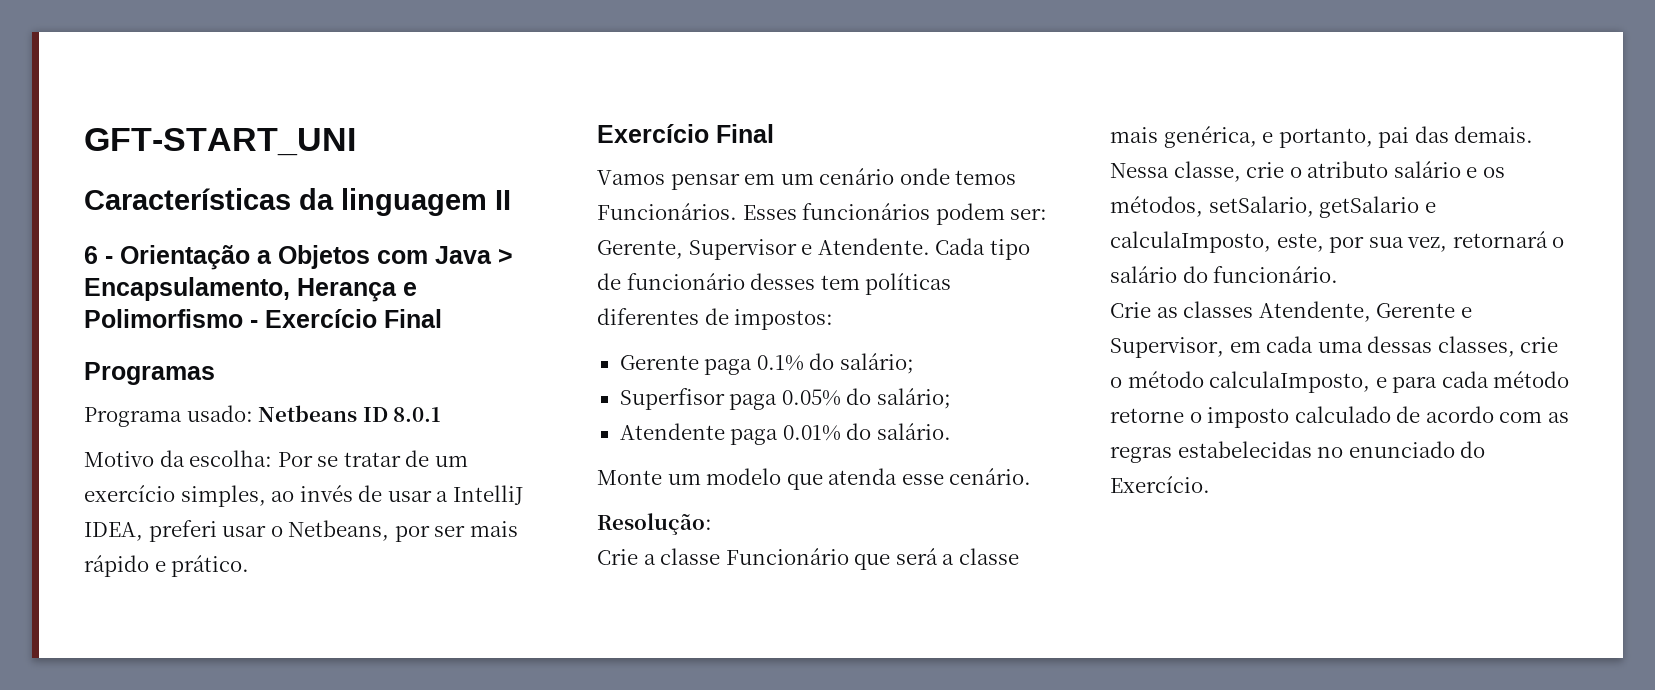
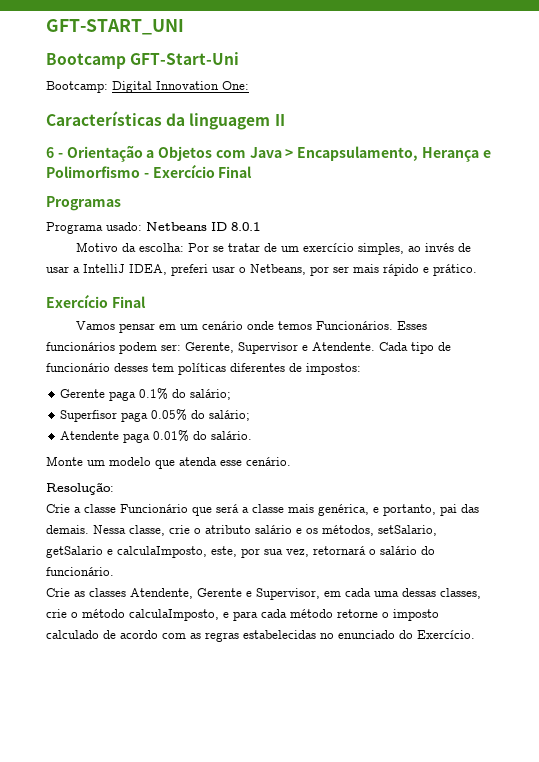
(356, 142) none -> [46,52,240,69] [46,81,249,93] // Bootcamp GFT-Start-Uni // Bootcamp: Digital Innovation One:

